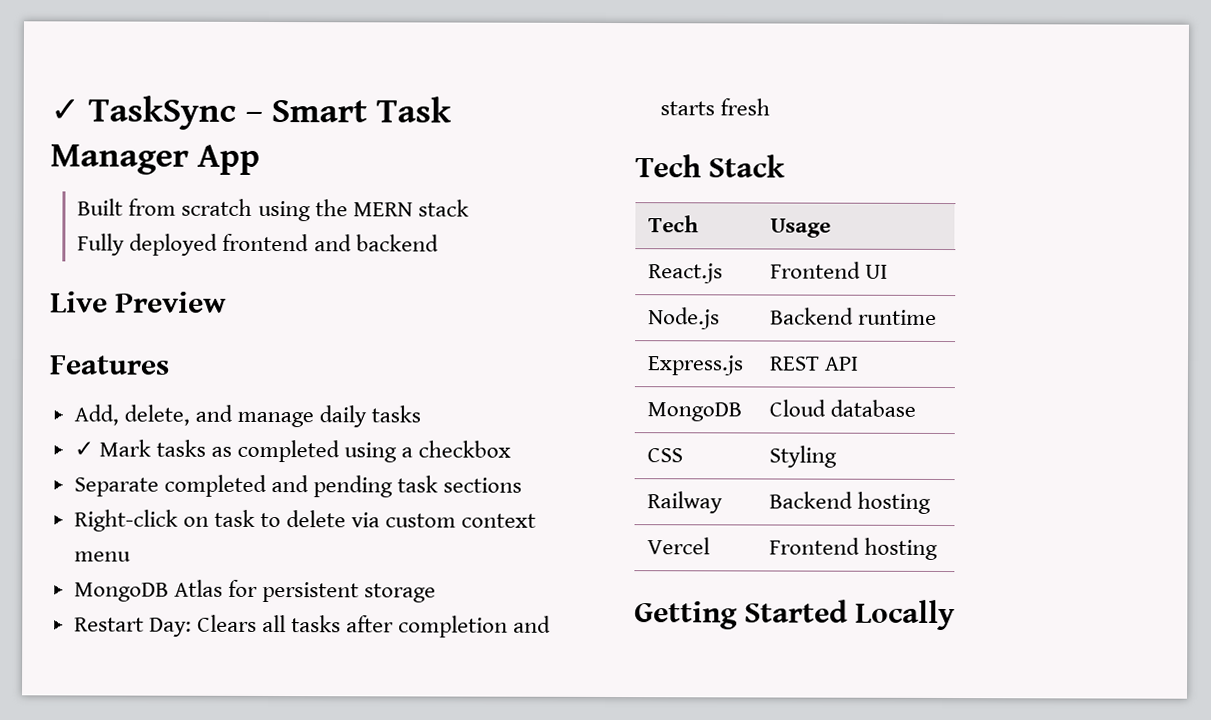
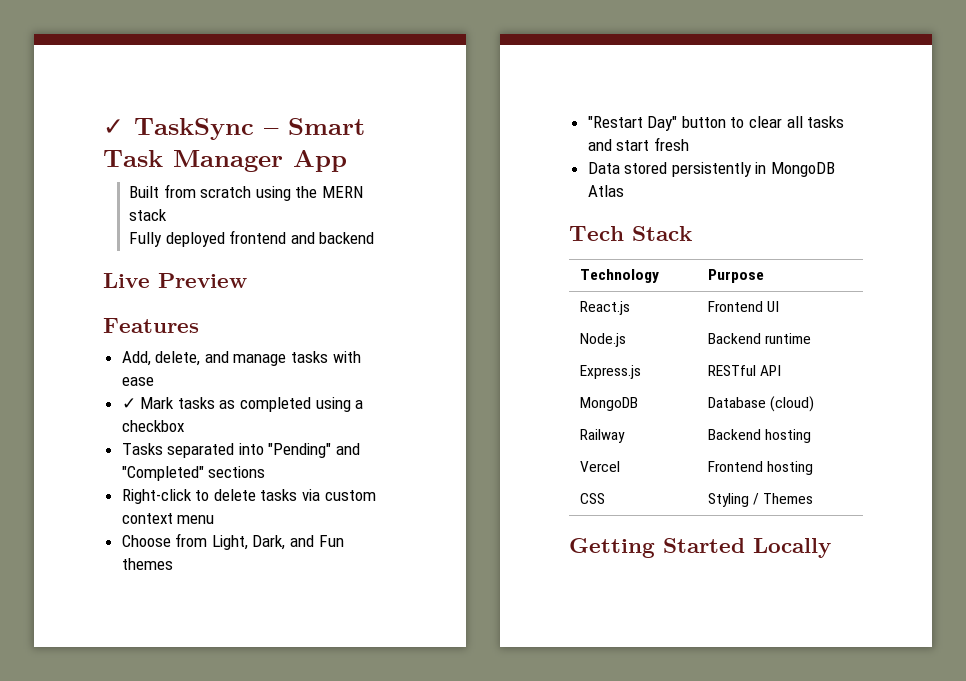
[319,405,422,428] daily tasks -> [291,351,361,363] [121,377,154,386] tasks with ease
[73,474,439,498] Separate completed and pending task -> [121,443,361,458] [121,466,204,481] Tasks separated into "Pending" and "Completed"
[182,509,255,527] on task -> (192, 496) none
(347, 519) none -> [260,489,298,501] tasks
[73,579,437,603] [73,614,552,638] [659,98,770,116] MongoDB Atlas for persistent storage // Restart Day: Clears all tasks after completion and starts fresh -> [121,533,344,550] [121,558,173,570] [587,116,845,131] [587,137,689,151] [587,162,836,177] [587,185,624,197] Choose from Light, Dark, and Fun themes // "Restart Day" button to clear all tasks and start fresh // Data stored persistently in MongoDB Atlas
[648,215,700,233] [770,218,832,238] Tech | Usage -> [580,269,660,283] [708,269,765,283] Technology | Purpose
[769,356,821,371] REST -> [708,365,757,376] RESTful
[769,399,917,417] [647,448,684,463] [769,445,838,468] Cloud database // CSS | Styling -> [708,396,815,412] Database (cloud)
(939, 548) none -> [580,493,606,504] [708,493,814,507] // CSS | Styling / Themes

